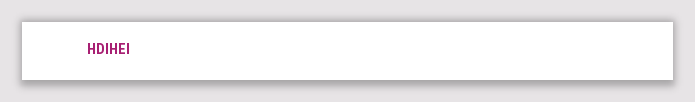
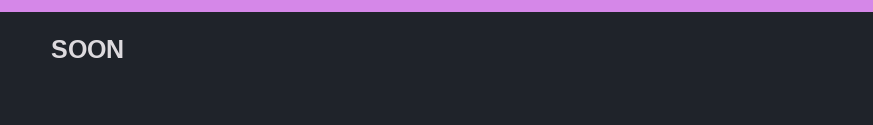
[87,43,130,54] HDIHEI -> [51,40,124,58] SOON

